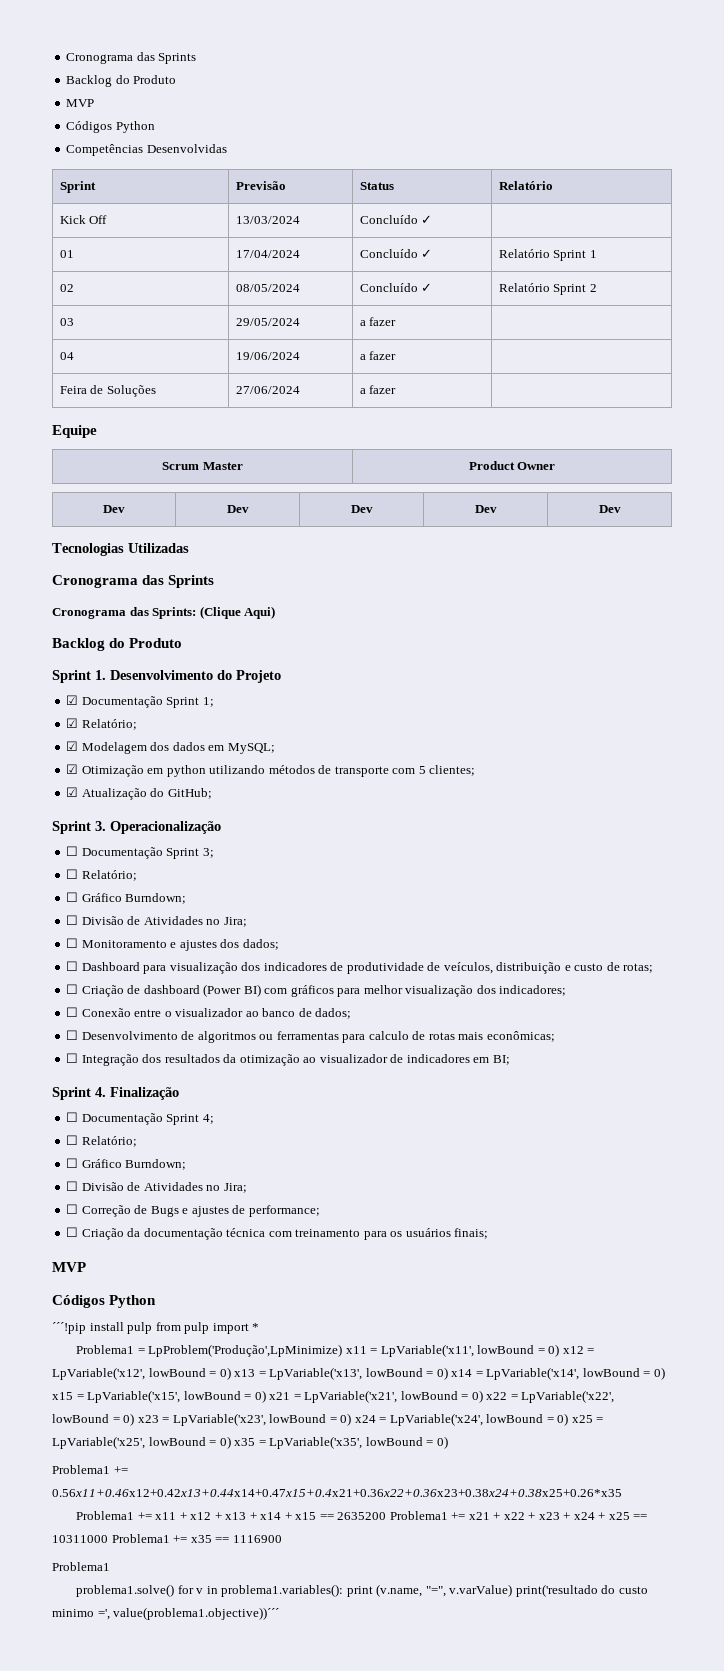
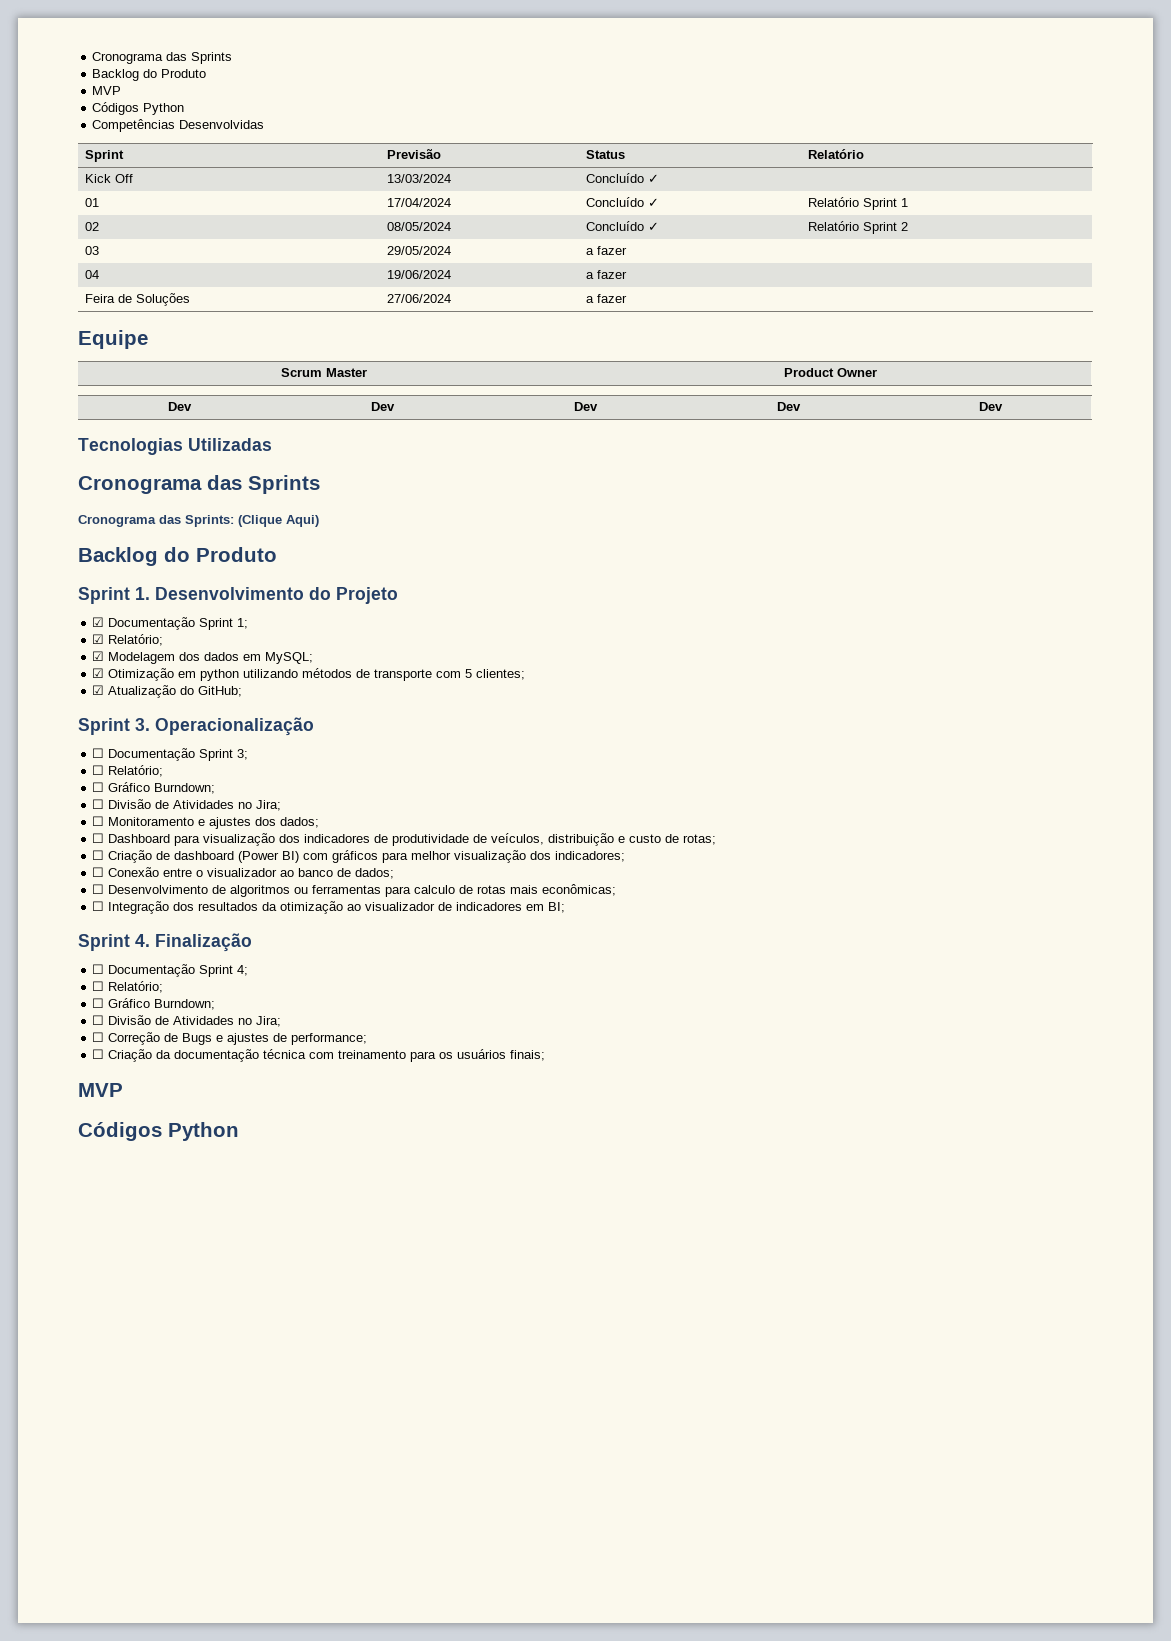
[52,1322,260,1334] [75,1344,595,1357] [52,1367,665,1380] [52,1390,615,1403] [52,1413,604,1426] [52,1436,448,1449] [52,1465,128,1474] [52,1489,622,1497] [75,1511,648,1520] [52,1534,282,1543] [52,1562,110,1571] [75,1584,648,1597] [52,1607,280,1620] // ´´´!pip install pulp from pulp import * // Problema1 = LpProblem('Produção',LpMinimize) x11 = LpVariable('x11', lowBound = 0) x12 = LpVariable('x12', lowBound = 0) x13 = LpVariable('x13', lowBound = 0) x14 = LpVariable('x14', lowBound = 0) x15 = LpVariable('x15', lowBound = 0) x21 = LpVariable('x21', lowBound = 0) x22 = LpVariable('x22', lowBound = 0) x23 = LpVariable('x23', lowBound = 0) x24 = LpVariable('x24', lowBound = 0) x25 = LpVariable('x25', lowBound = 0) x35 = LpVariable('x35', lowBound = 0) // Problema1 += 0.56x11+0.46x12+0.42x13+0.44x14+0.47x15+0.4x21+0.36x22+0.36x23+0.38x24+0.38x25+0.26*x35 // Problema1 += x11 + x12 + x13 + x14 + x15 == 2635200 Problema1 += x21 + x22 + x23 + x24 + x25 == 10311000 Problema1 += x35 == 1116900 // Problema1 // problema1.solve() for v in problema1.variables(): print (v.name, "=", v.varValue) print('resultado do custo minimo =', value(problema1.objective))´´´ -> (239, 1131) none

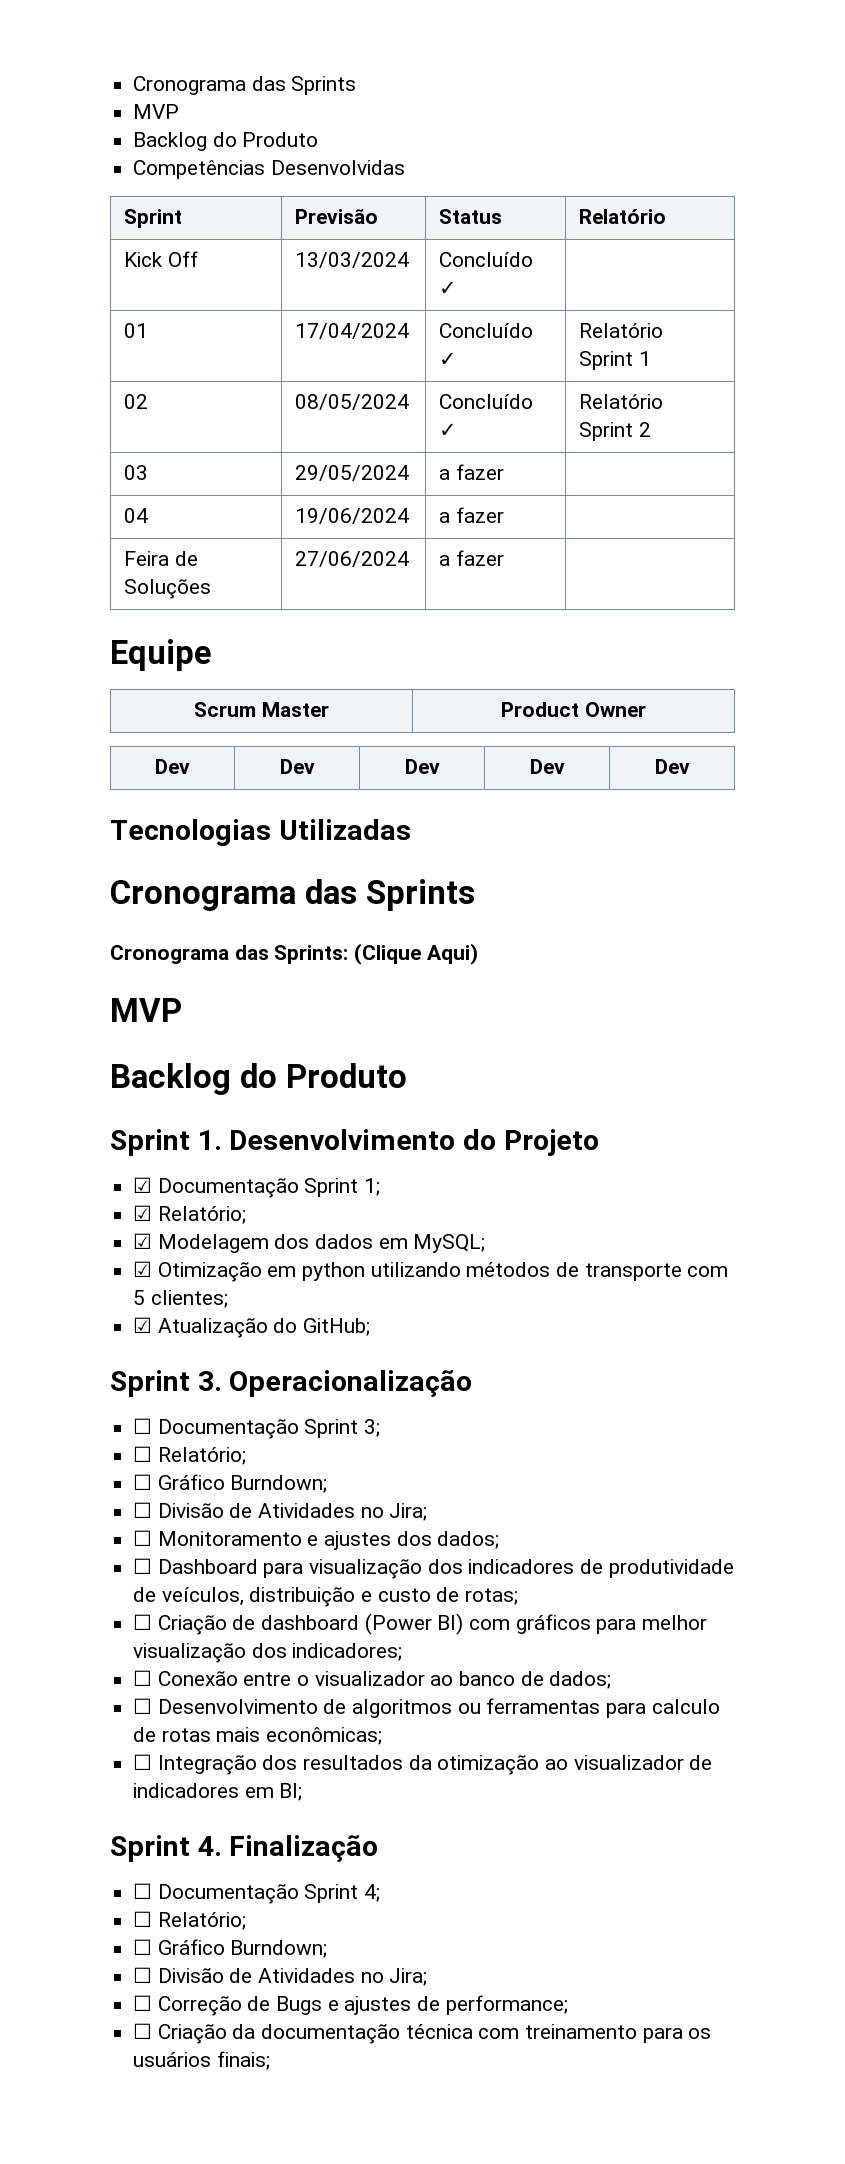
[92,52,233,64] [92,69,207,81] [92,86,122,95] [92,102,185,115] Cronograma das Sprints // Backlog do Produto // MVP // Códigos Python -> [133,76,357,95] [133,104,180,119] [133,132,319,151] Cronograma das Sprints // MVP // Backlog do Produto
(319, 521) none -> [110,998,182,1022] // MVP
[78,1083,123,1097] [78,1122,239,1141] // MVP // Códigos Python -> (270, 2060) none

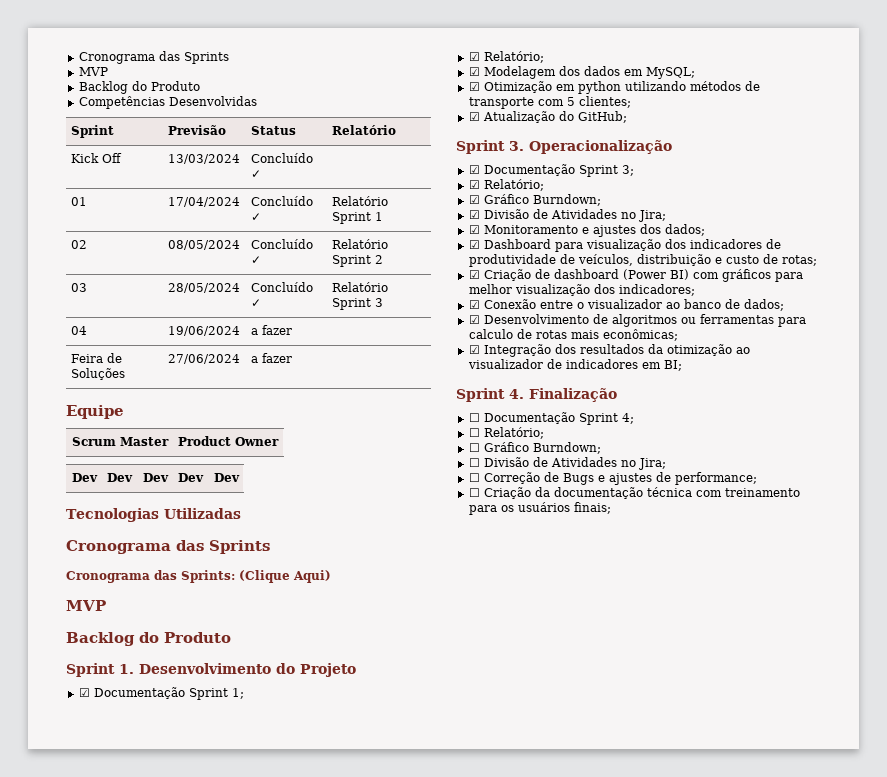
[295,465,410,481] [439,464,505,480] 29/05/2024 | a fazer | -> [167,283,240,293] [250,282,313,292] [250,299,261,307] [331,282,388,292] [331,298,383,310] 28/05/2024 | Concluído ✓ | Relatório Sprint 3
[133,1418,153,1434] ☐ -> [468,165,480,174] ☑
[133,1446,246,1465] [133,1474,328,1493] [133,1502,428,1521] [133,1530,153,1546] ☐ Relatório; // ☐ Gráfico Burndown; // ☐ Divisão de Atividades no Jira; // ☐ -> [468,179,544,191] [468,194,601,206] [468,209,666,222] [468,225,480,234] ☑ Relatório; // ☑ Gráfico Burndown; // ☑ Divisão de Atividades no Jira; // ☑
[133,1558,153,1574] ☐ -> [468,240,480,249] ☑
[133,1614,153,1630] ☐ -> [468,270,480,279] ☑
[133,1670,153,1686] ☐ -> [468,300,480,309] ☑
[133,1698,153,1714] ☐ -> [468,315,480,324] ☑
[133,1754,153,1770] ☐ -> [468,345,480,354] ☑

